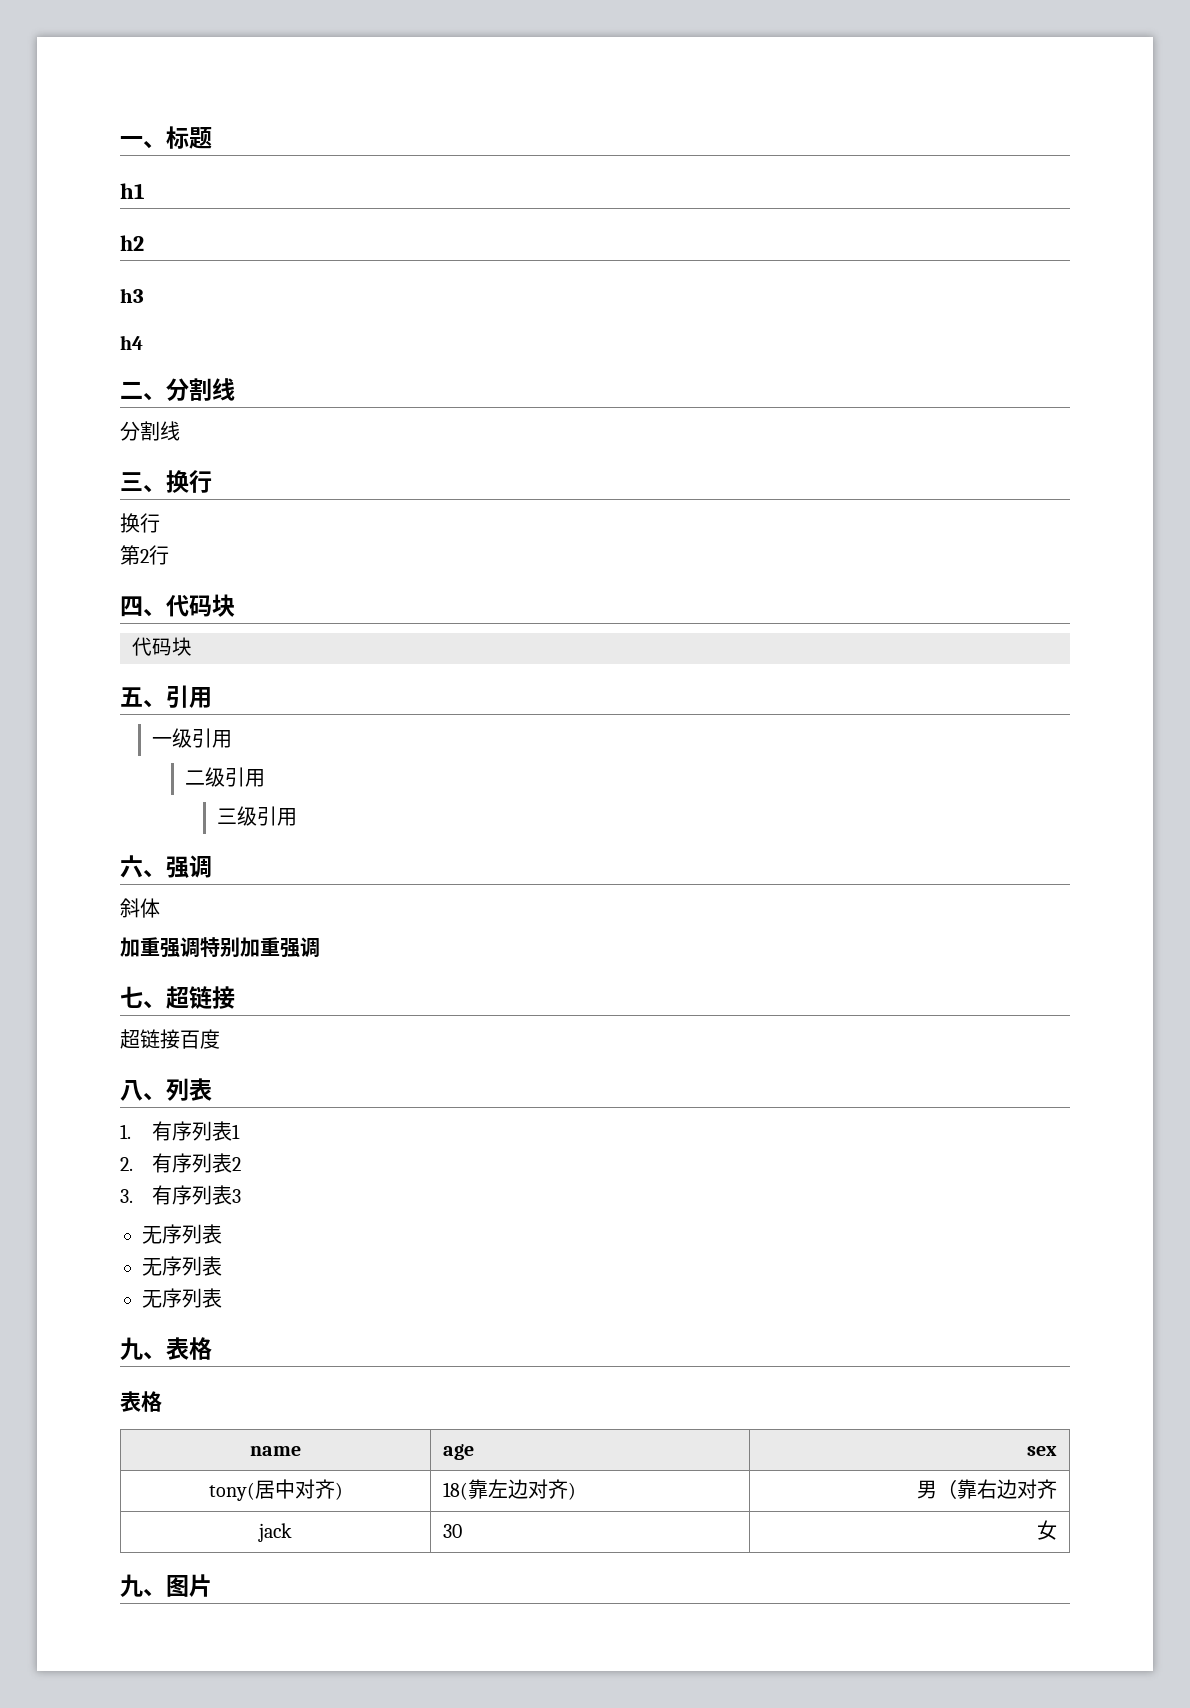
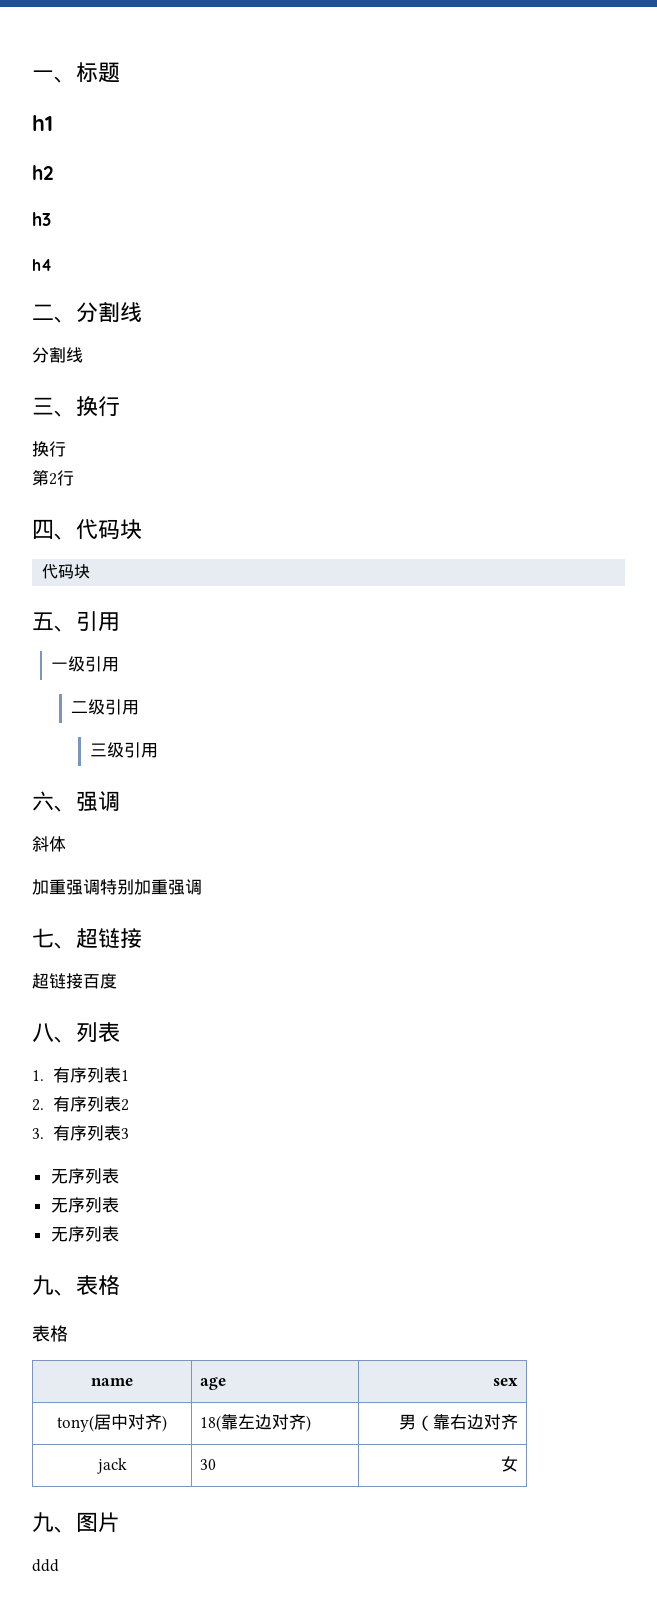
(212, 1585) none -> [32,1559,59,1572] // ddd

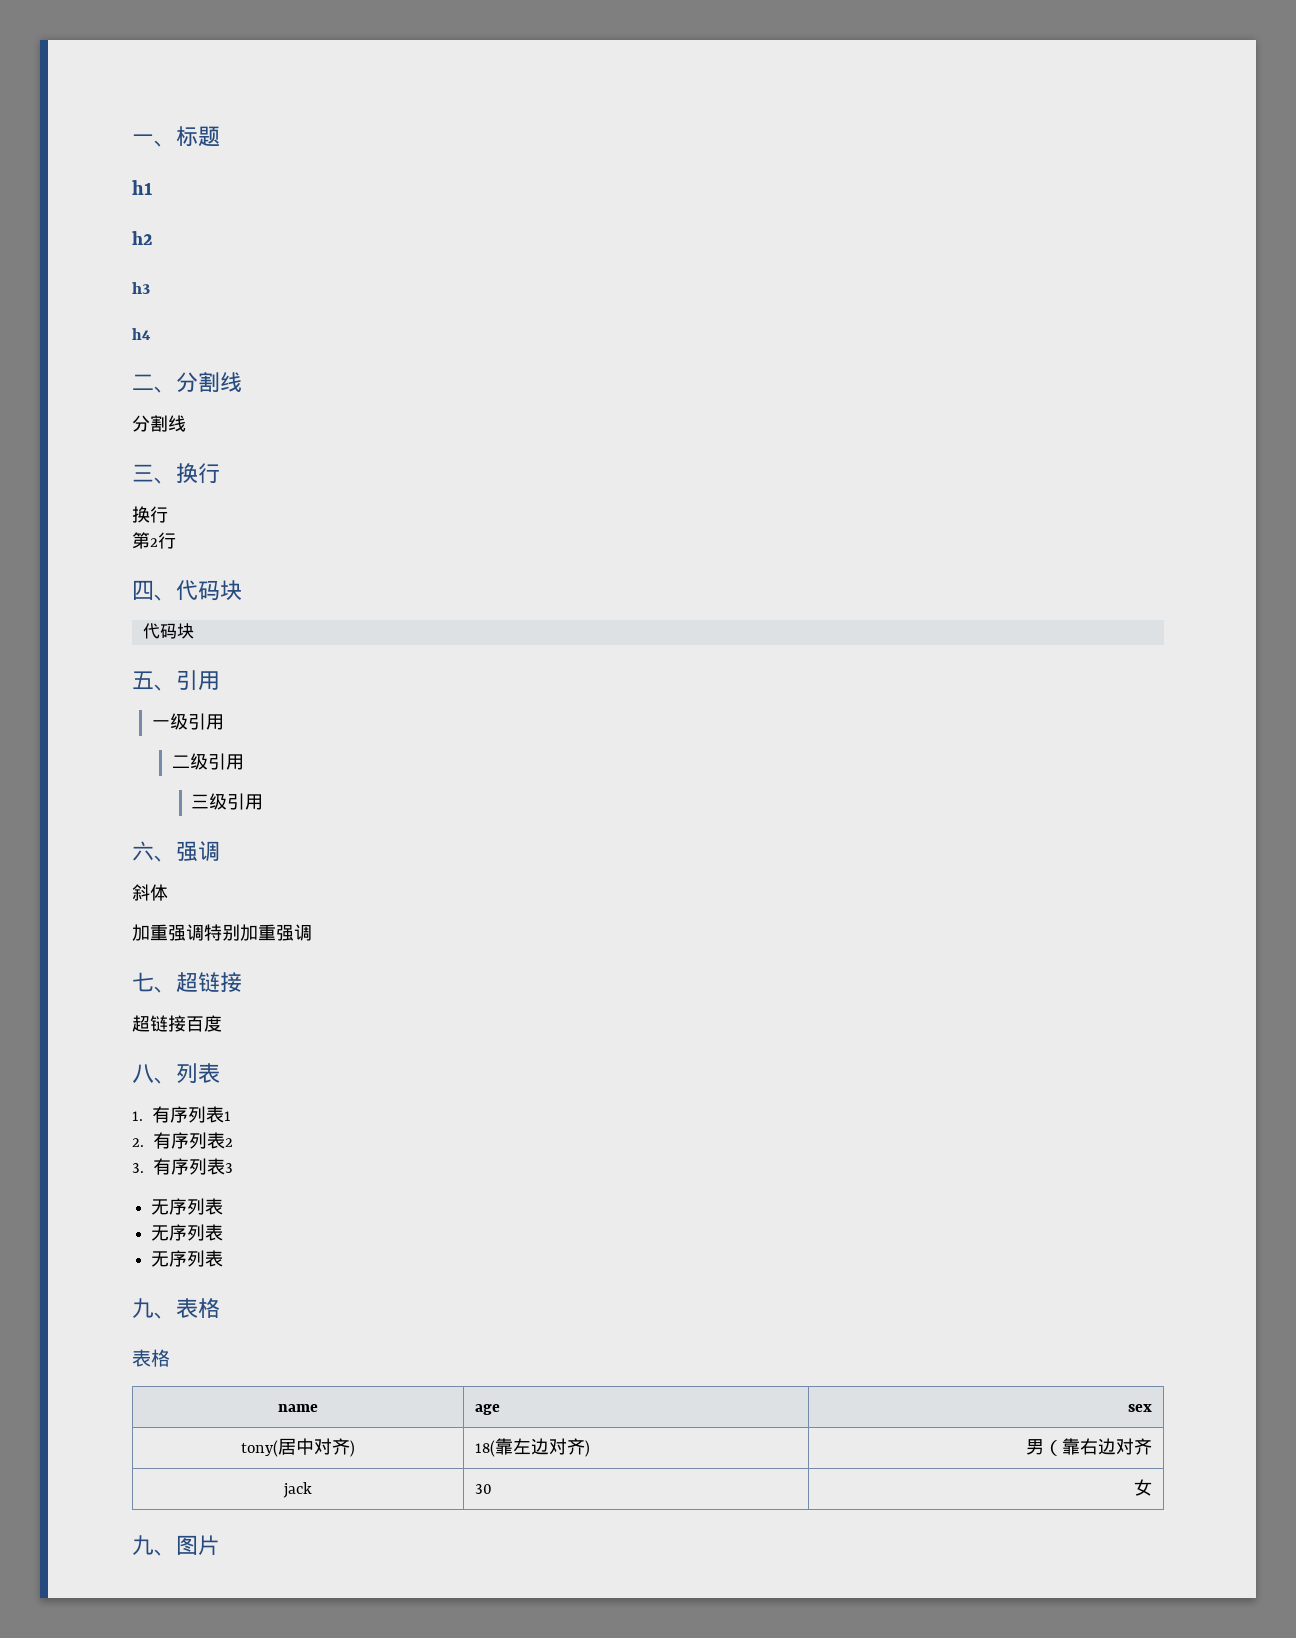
[32,1559,59,1572] // ddd -> (220, 1545) none

